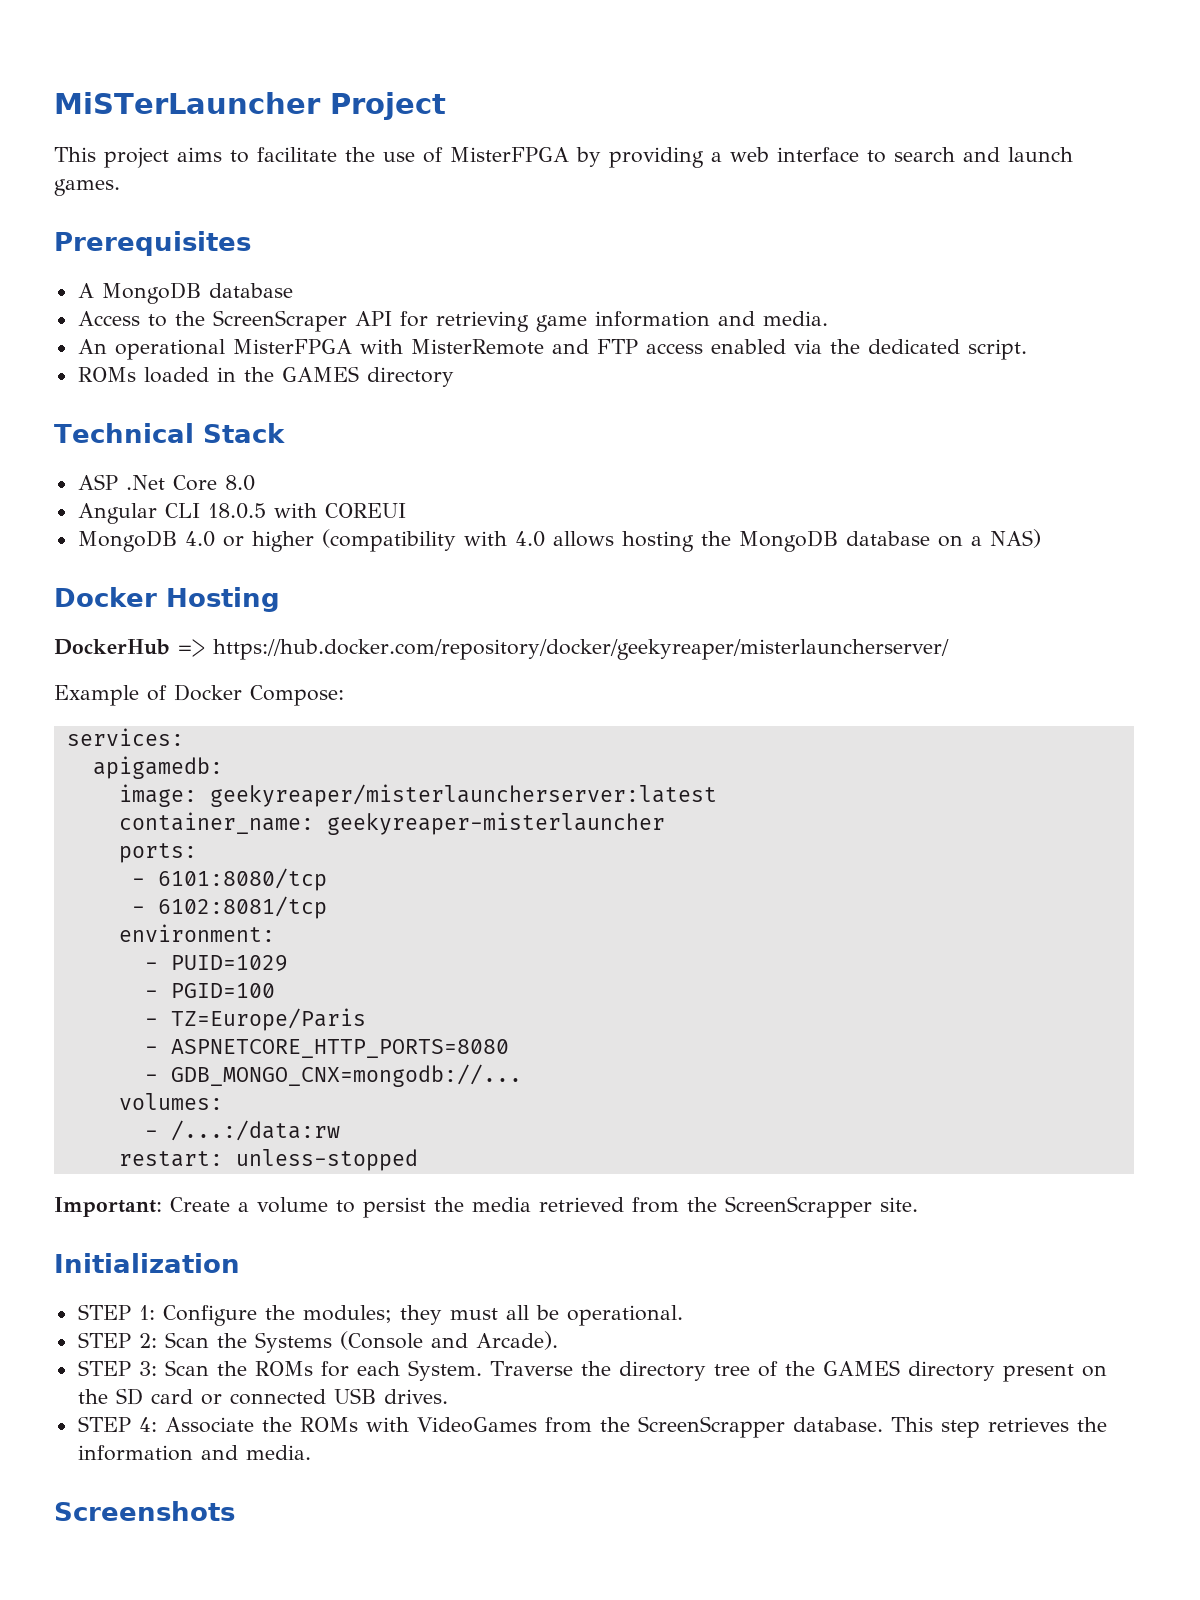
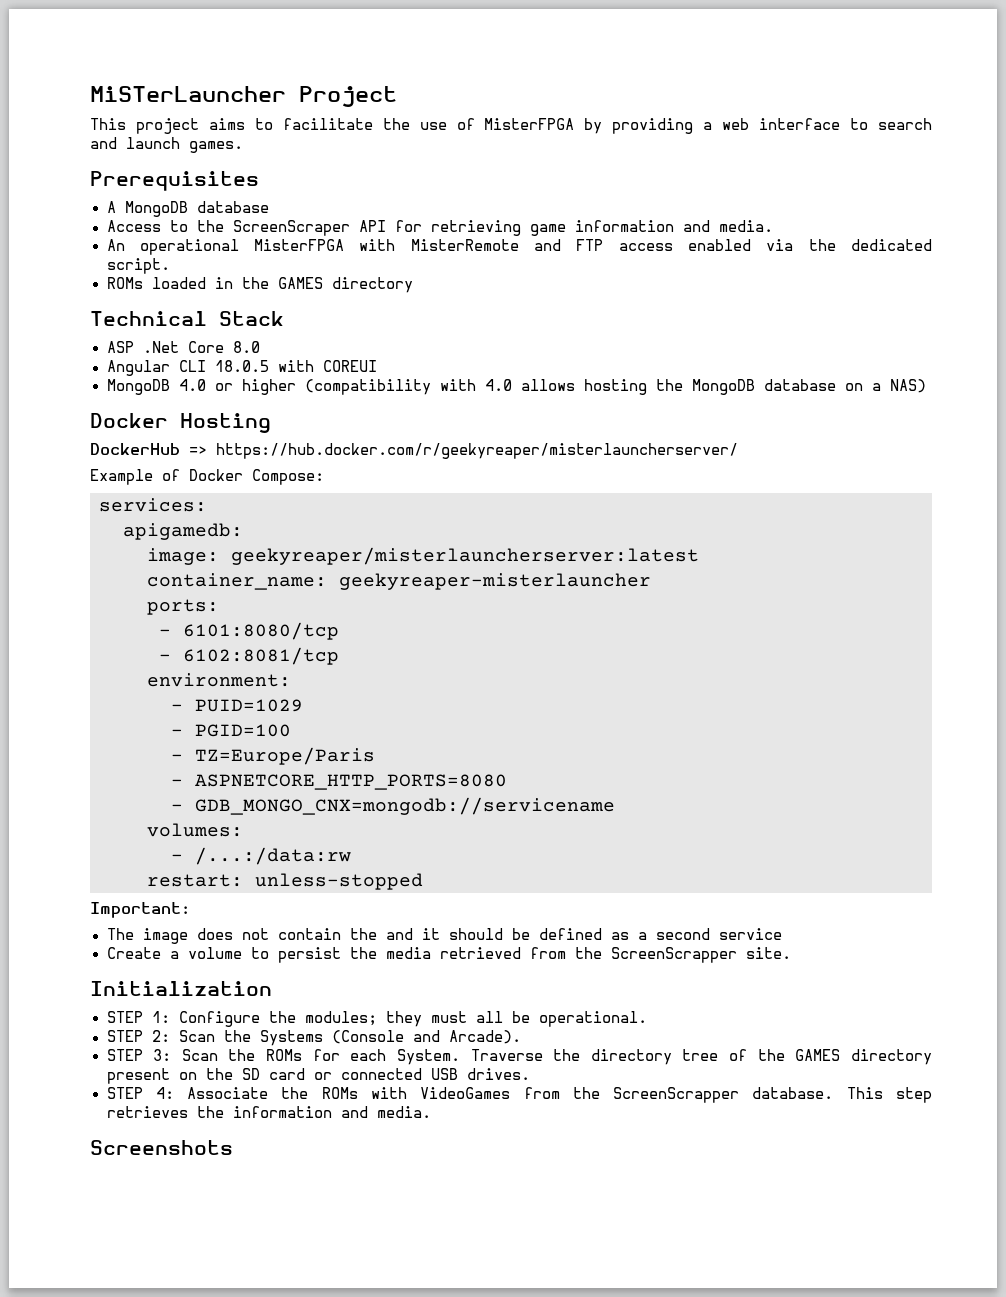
[213,639,949,660] https://hub.docker.com/repository/docker/geekyreaper/misterlauncherserver/ -> [216,443,738,459] https://hub.docker.com/r/geekyreaper/misterlauncherserver/
[170,1064,522,1087] GDB_MONGO_CNX=mongodb://... -> [195,797,615,815] GDB_MONGO_CNX=mongodb://servicename
(162, 1207) none -> [106,928,782,944] // The image does not contain the and it should be defined as a second service //

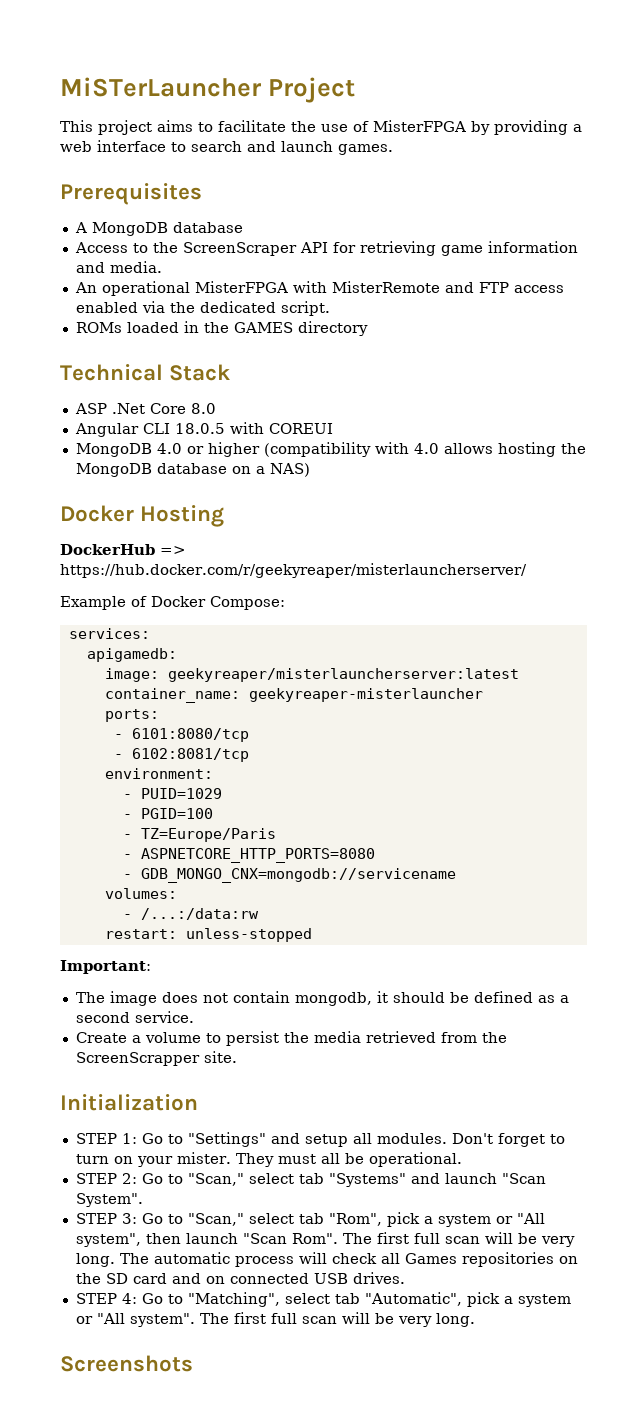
[349,928,413,940] the and -> [294,992,372,1006] mongodb,
[718,928,782,940] service -> [134,1011,194,1023] service.
[178,1011,422,1027] Configure the modules; they -> [141,1132,565,1147] [75,1152,274,1167] Go to "Settings" and setup all modules. Don't forget to turn on your mister. They
[178,1030,521,1046] [106,1049,932,1065] [106,1068,170,1084] Scan the Systems (Console and Arcade). // STEP 3: Scan the ROMs for each System. Traverse the directory tree of the GAMES directory present -> [141,1173,546,1187] [75,1193,143,1207] [75,1212,545,1227] [75,1232,575,1247] [75,1252,554,1267] Go to "Scan," select tab "Systems" and launch "Scan System". // STEP 3: Go to "Scan," select tab "Rom", pick a system or "All system", then launch "Scan Rom". The first full scan will be very long. The automatic process will check all Games repositories
[313,1072,332,1080] or -> [171,1273,225,1284] and on
[187,1087,932,1103] [106,1106,431,1118] Associate the ROMs with VideoGames from the ScreenScrapper database. This step retrieves the information and media. -> [141,1292,571,1307] [75,1312,475,1327] Go to "Matching", select tab "Automatic", pick a system or "All system". The first full scan will be very long.

